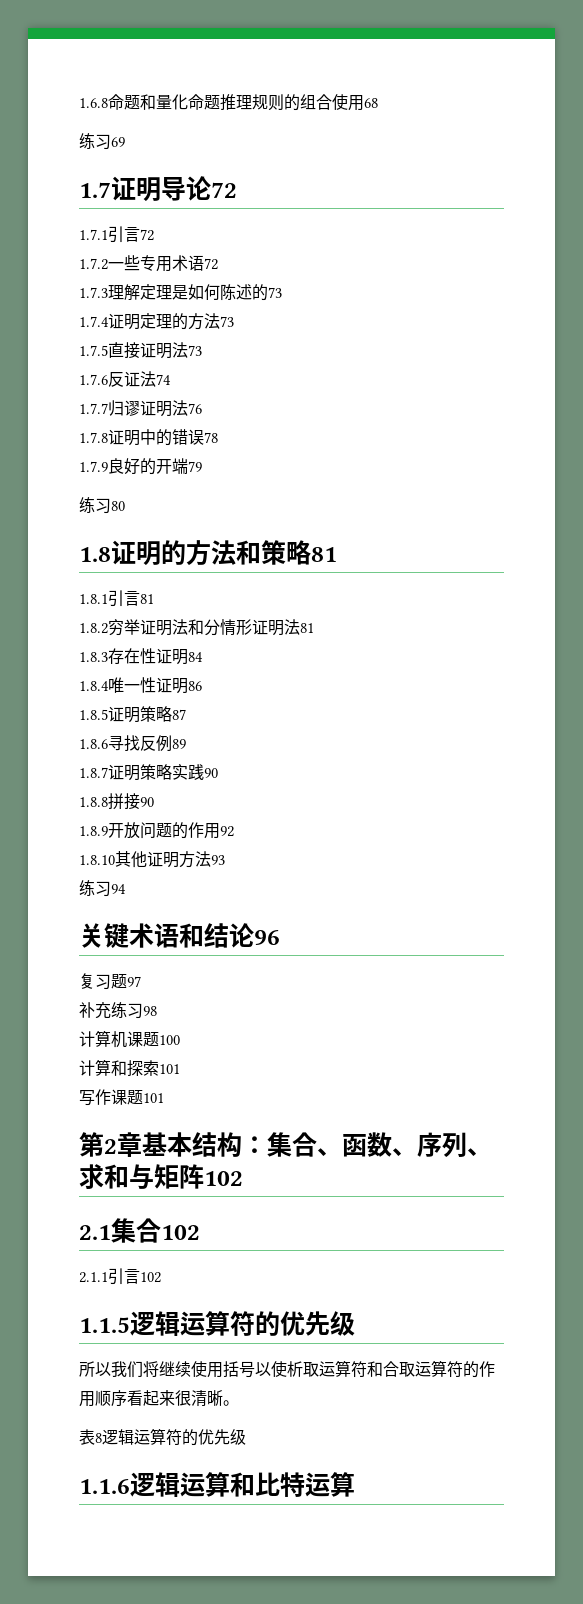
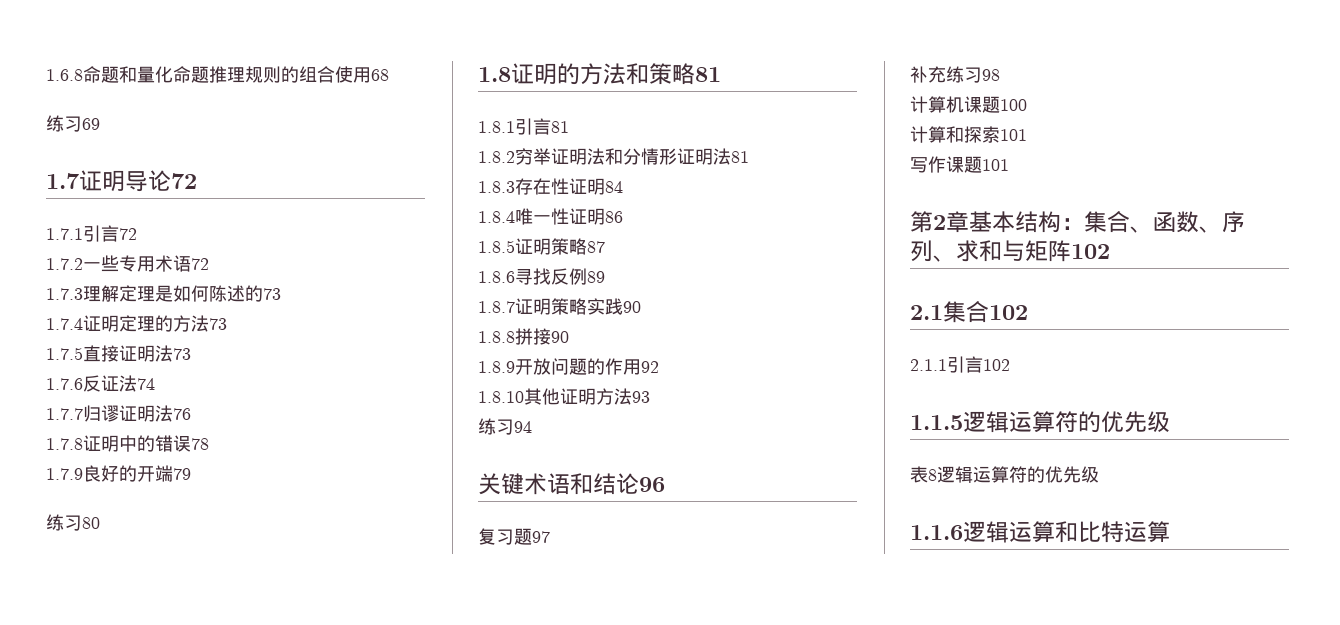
[79,1360,495,1378] [79,1390,239,1407] // 所以我们将继续使用括号以使析取运算符和合取运算符的作用顺序看起来很清晰。 -> (1170, 422) none

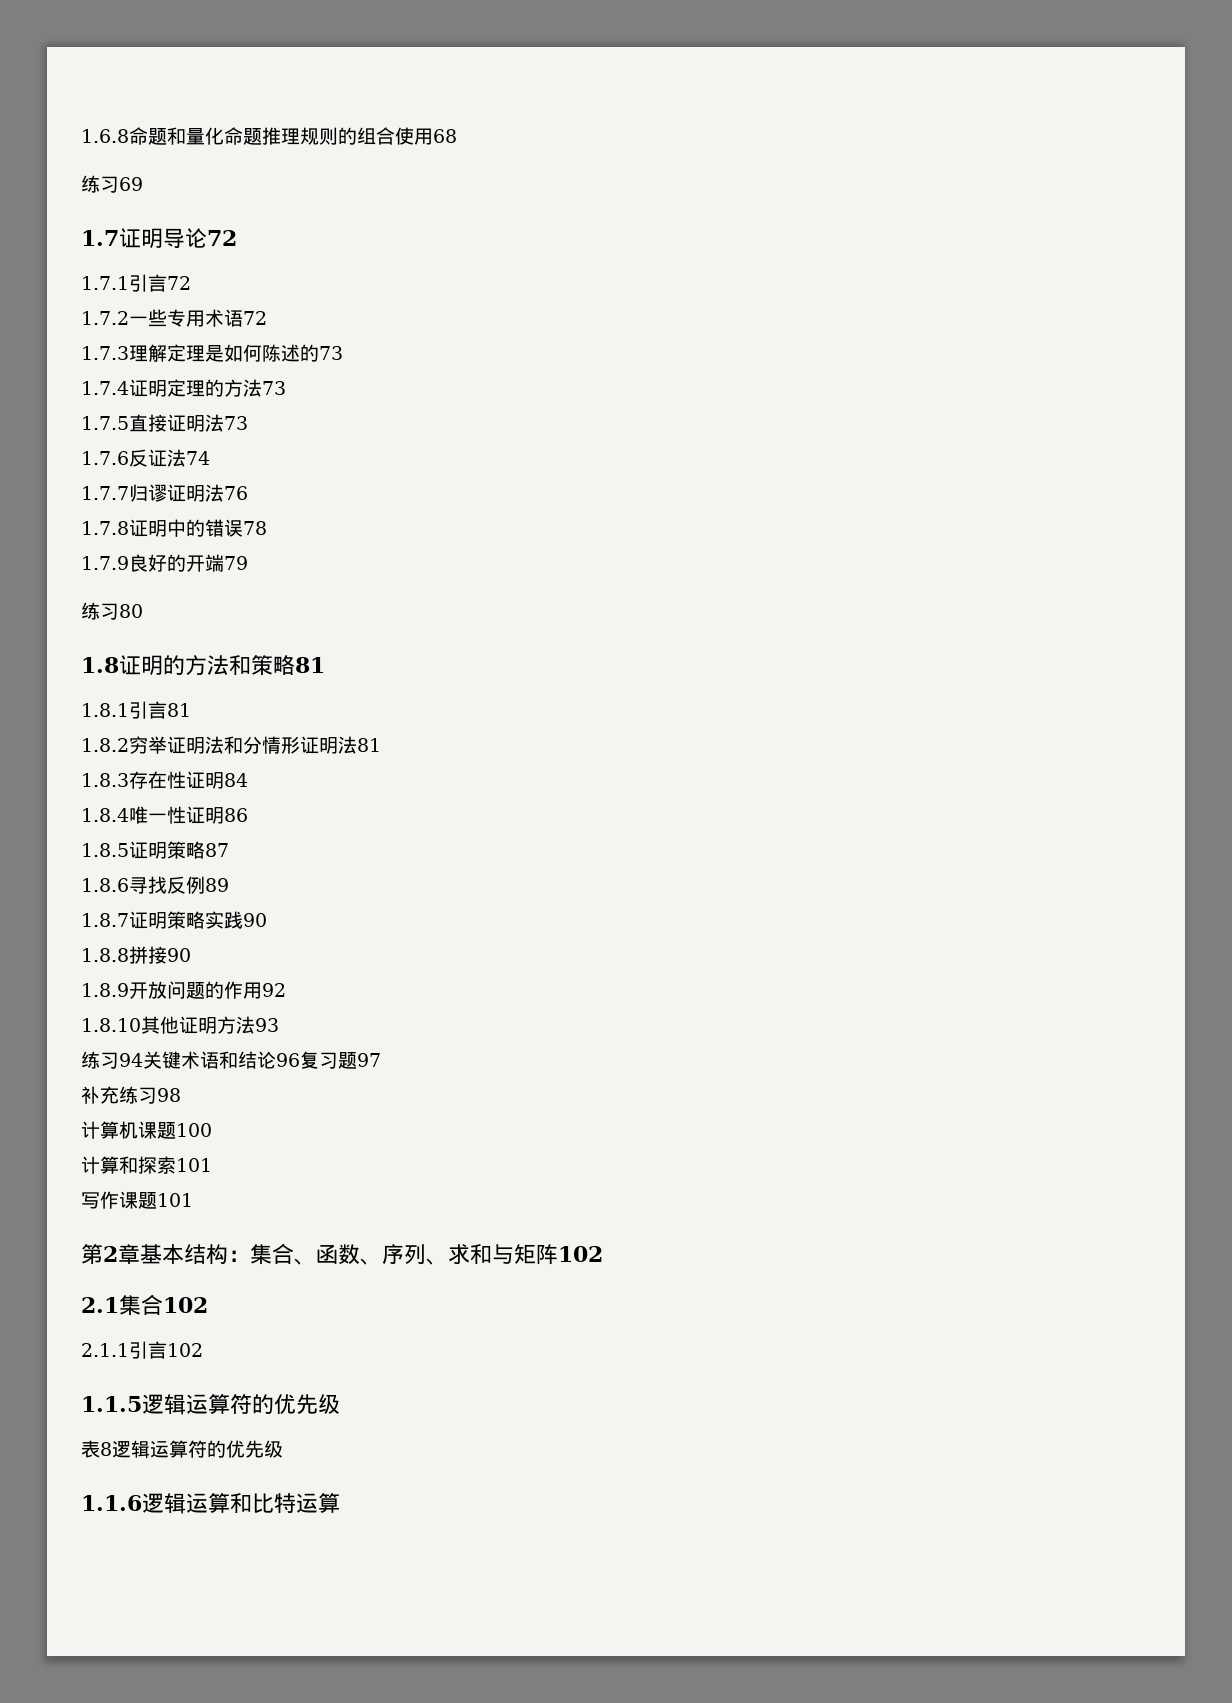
(532, 427) // -> (143, 1060) none
(665, 484) // -> (300, 1060) none

